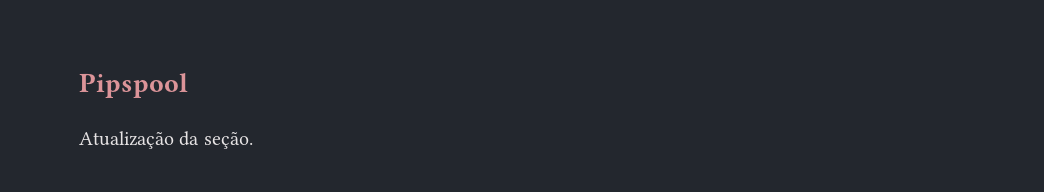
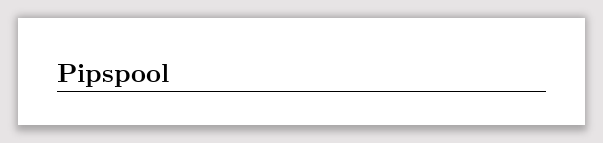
[79,131,253,149] // Atualização da seção. -> (169, 75) none

